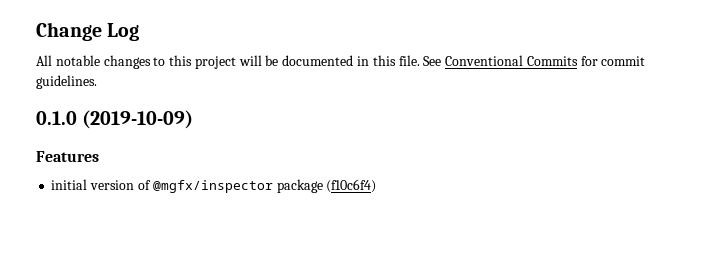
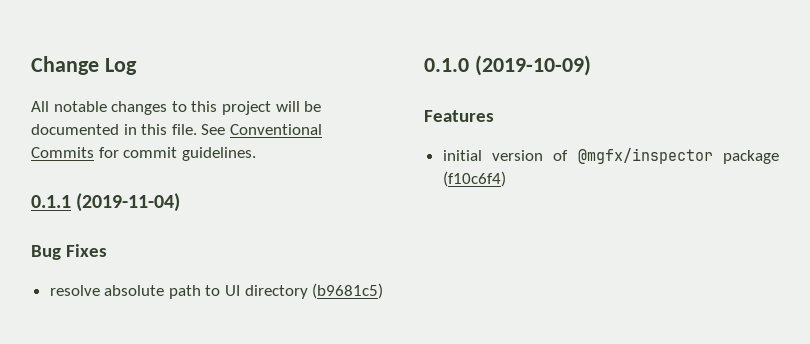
(97, 82) none -> [31,193,181,212] [31,244,107,260] [49,283,384,299] // 0.1.1 (2019-11-04) // Bug Fixes // resolve absolute path to UI directory (b9681c5)

